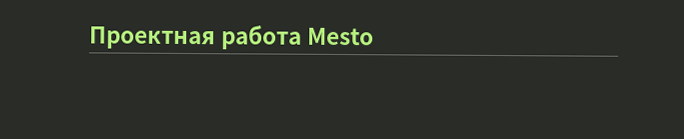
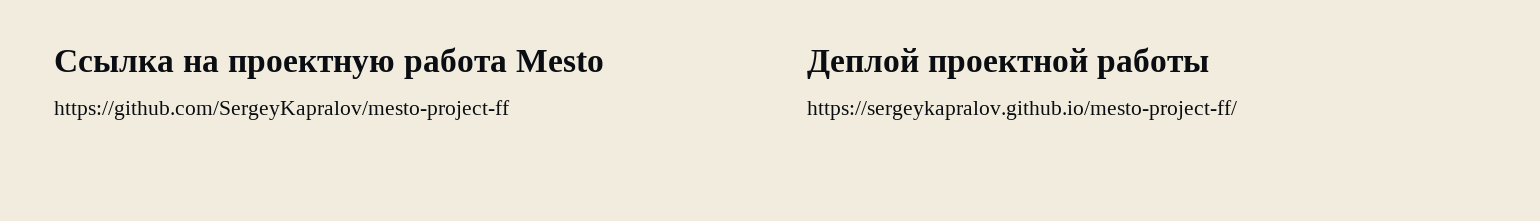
[89,26,216,50] Проектная -> [54,50,396,79] Ссылка на проектную
(375, 36) none -> [54,100,510,120] [807,47,1210,79] [807,100,1237,120] // https://github.com/SergeyKapralov/mesto-project-ff // Деплой проектной работы // https://sergeykapralov.github.io/mesto-project-ff/

